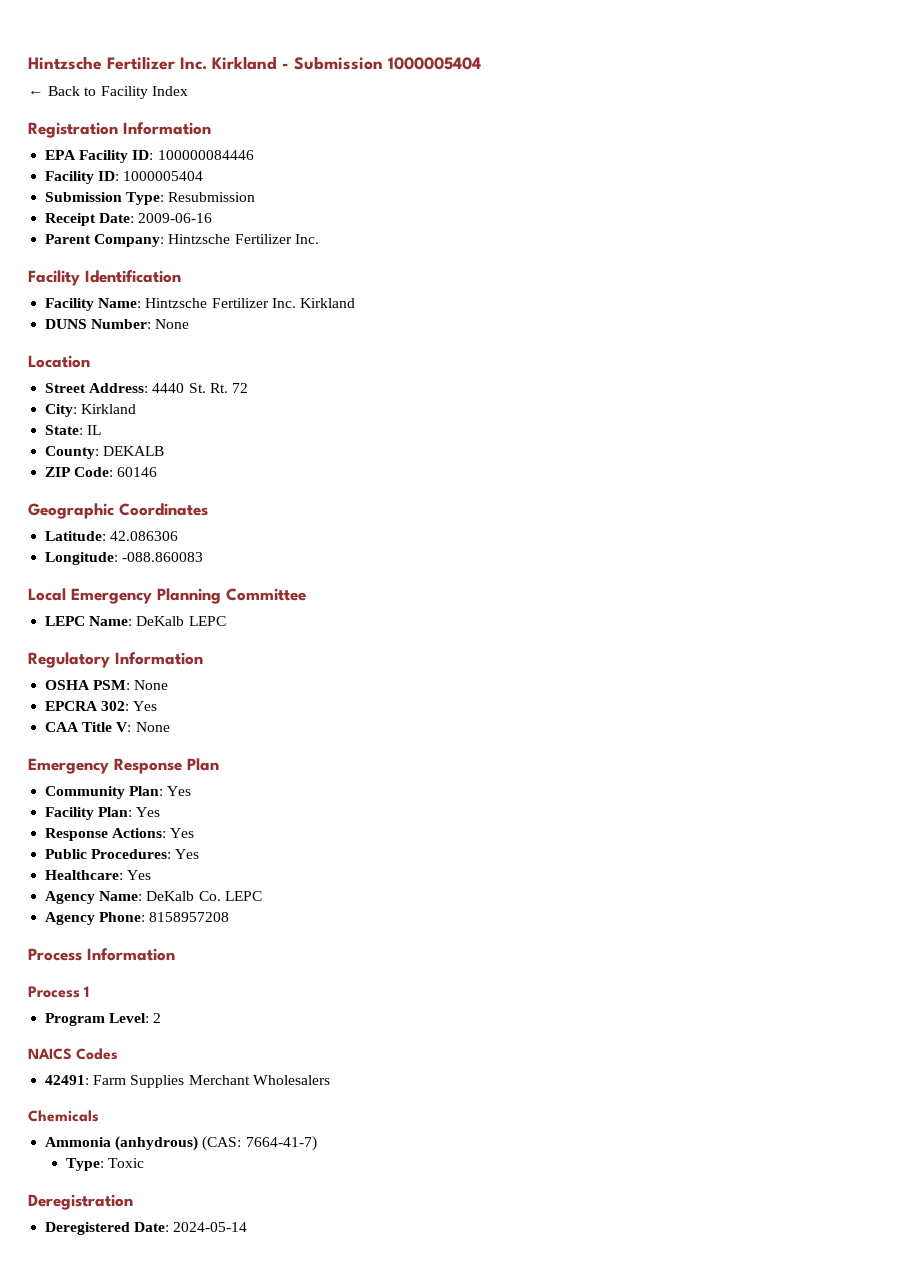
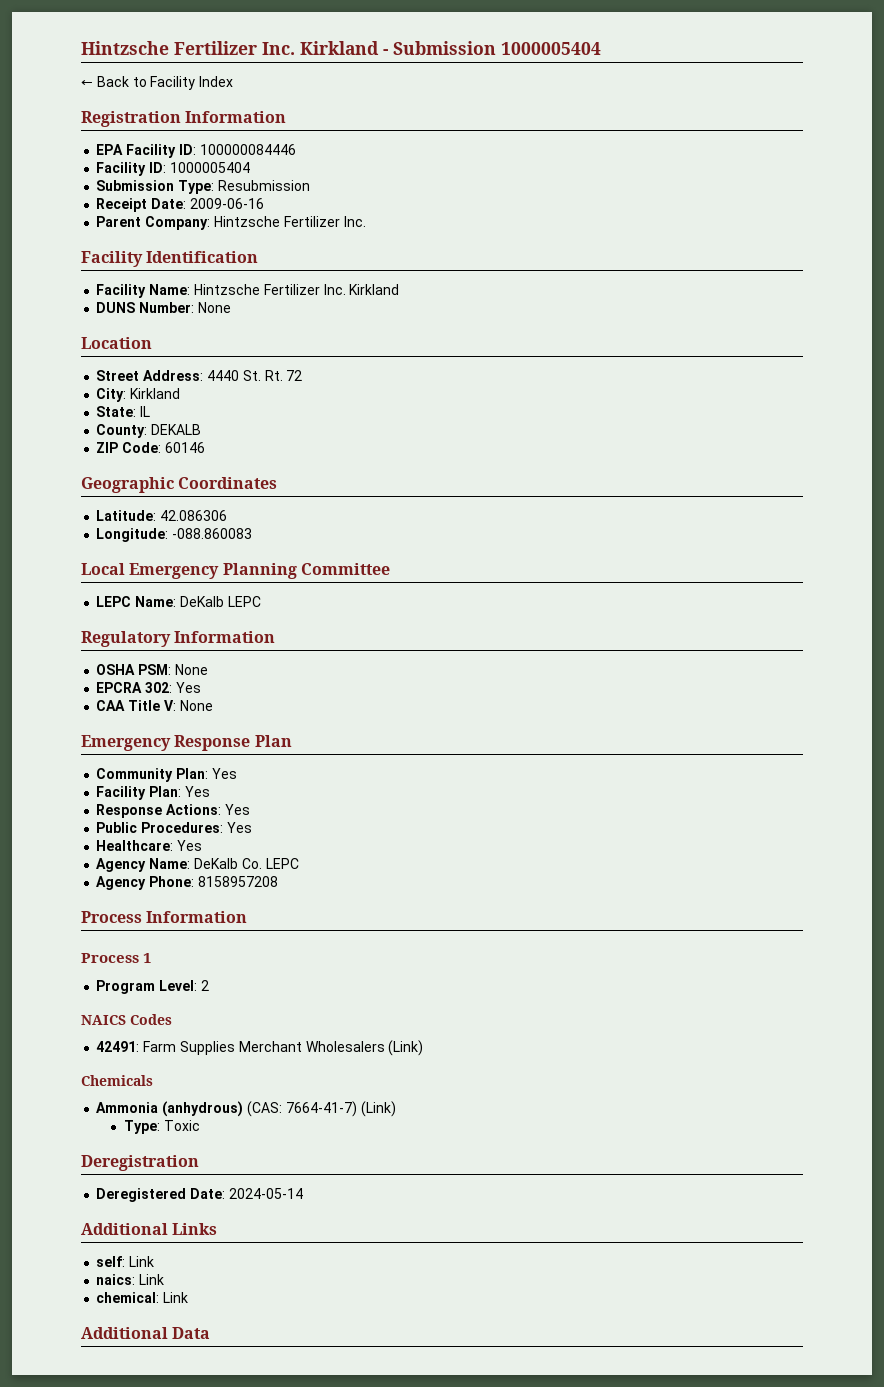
(330, 1080) none -> [388,1040,424,1056] (Link)
(317, 1143) none -> [360,1101,396,1117] (Link)
(248, 1227) none -> [81,1223,218,1235] [96,1256,155,1267] [96,1274,165,1285] [96,1292,189,1303] [81,1327,211,1339] // Additional Links // self: Link // naics: Link // chemical: Link // Additional Data

